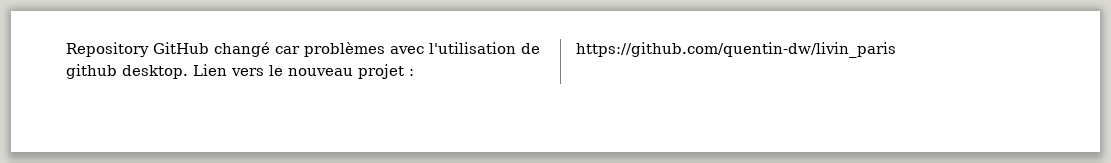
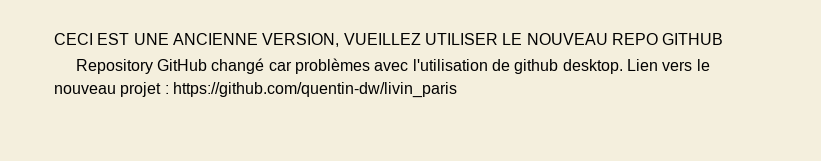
(66, 49) none -> [54,33,724,47] CECI EST UNE ANCIENNE VERSION, VUEILLEZ UTILISER LE NOUVEAU REPO GITHUB //

